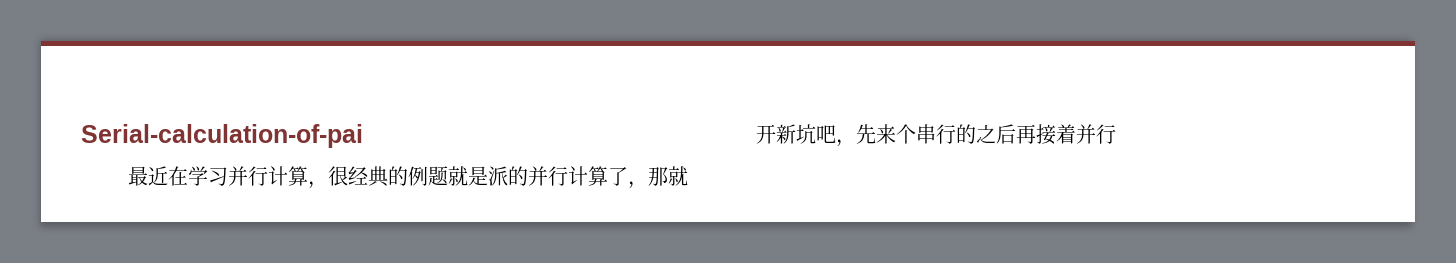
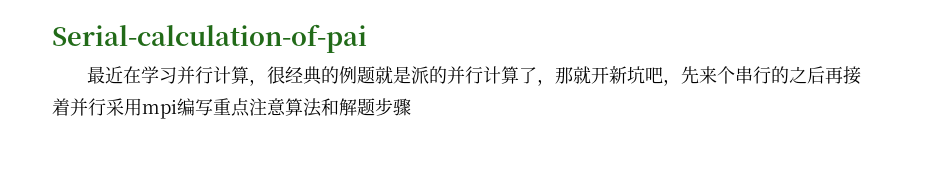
(1116, 134) none -> [106,98,411,119] 采用mpi编写重点注意算法和解题步骤

